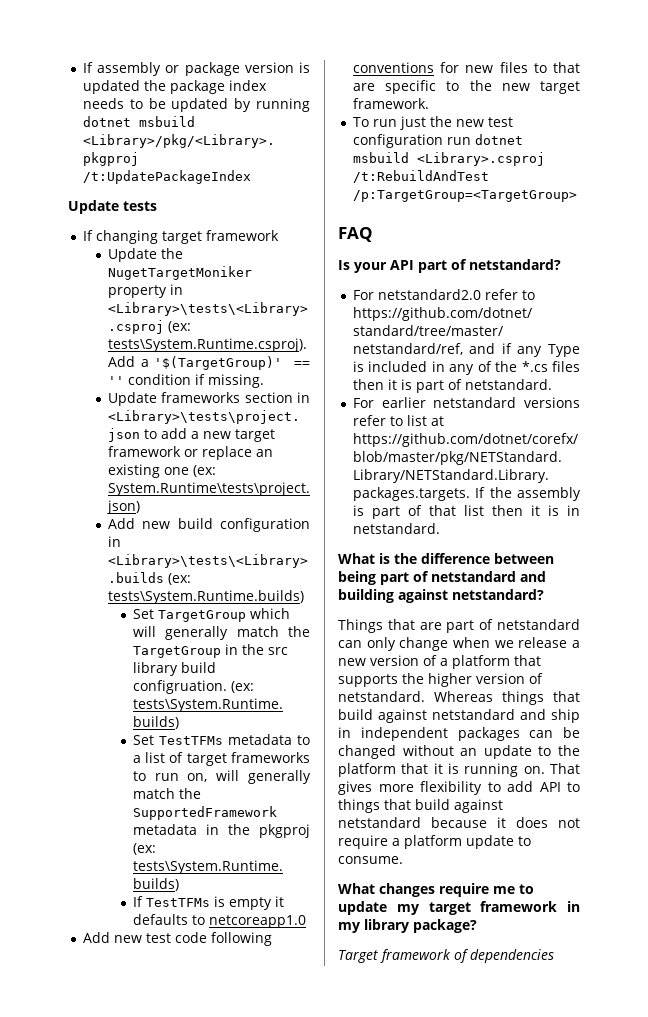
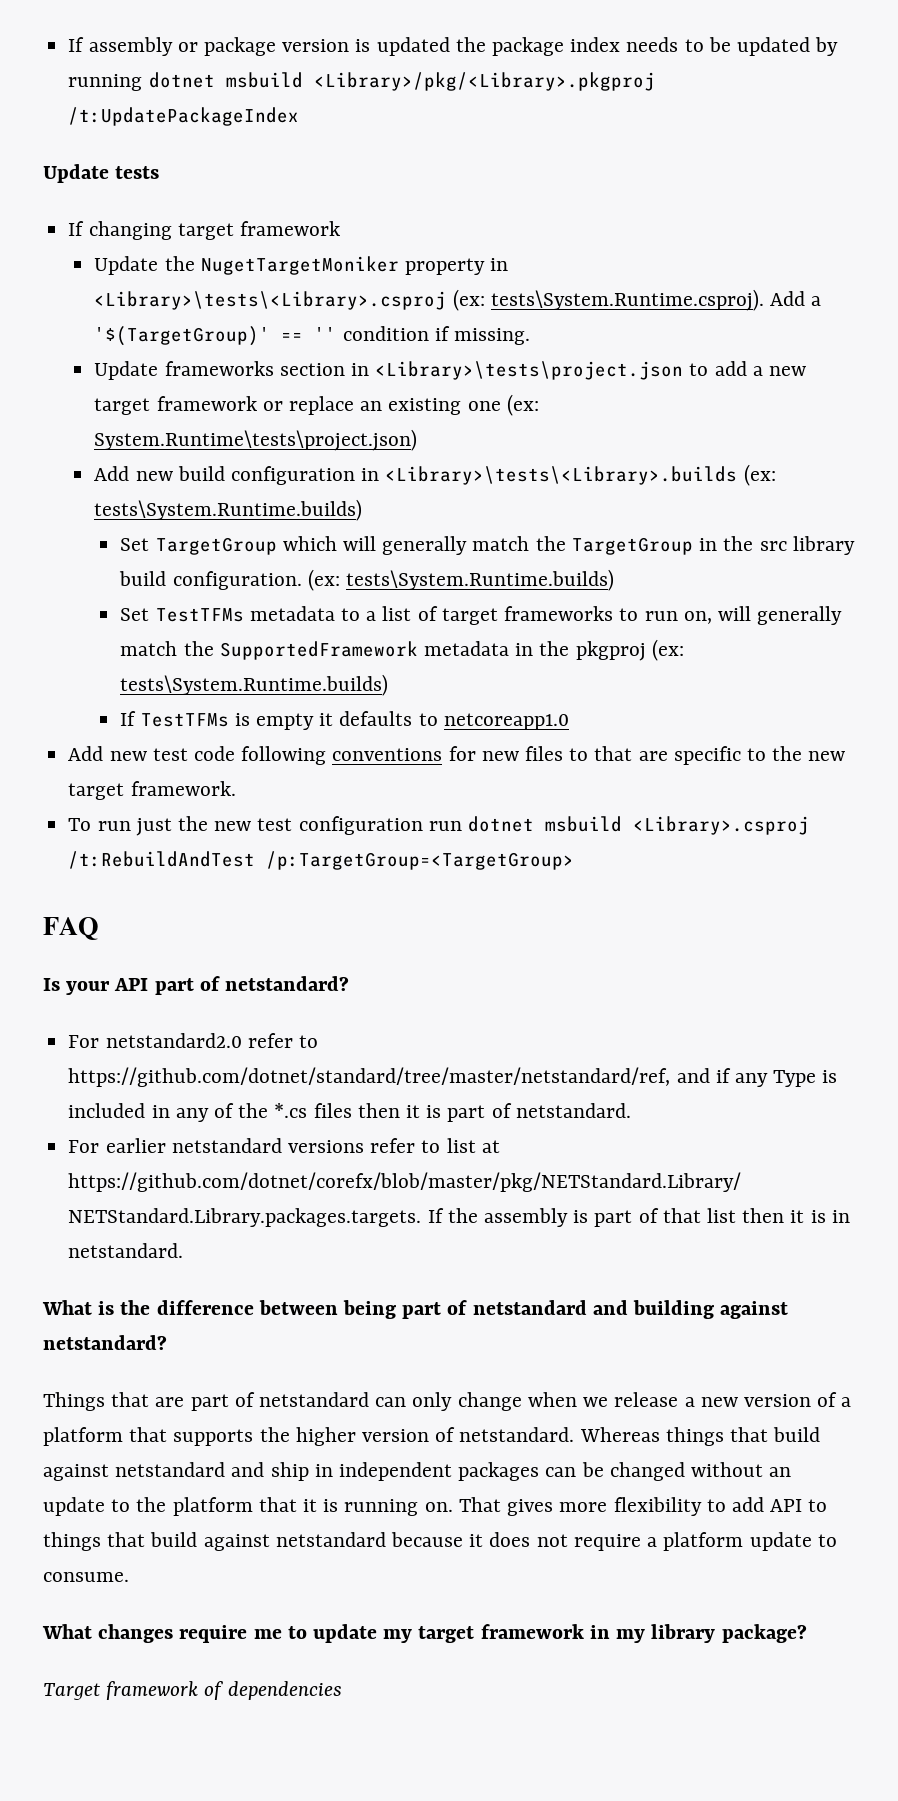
[132,680,227,694] configruation. -> [172,571,302,590] configuration.

